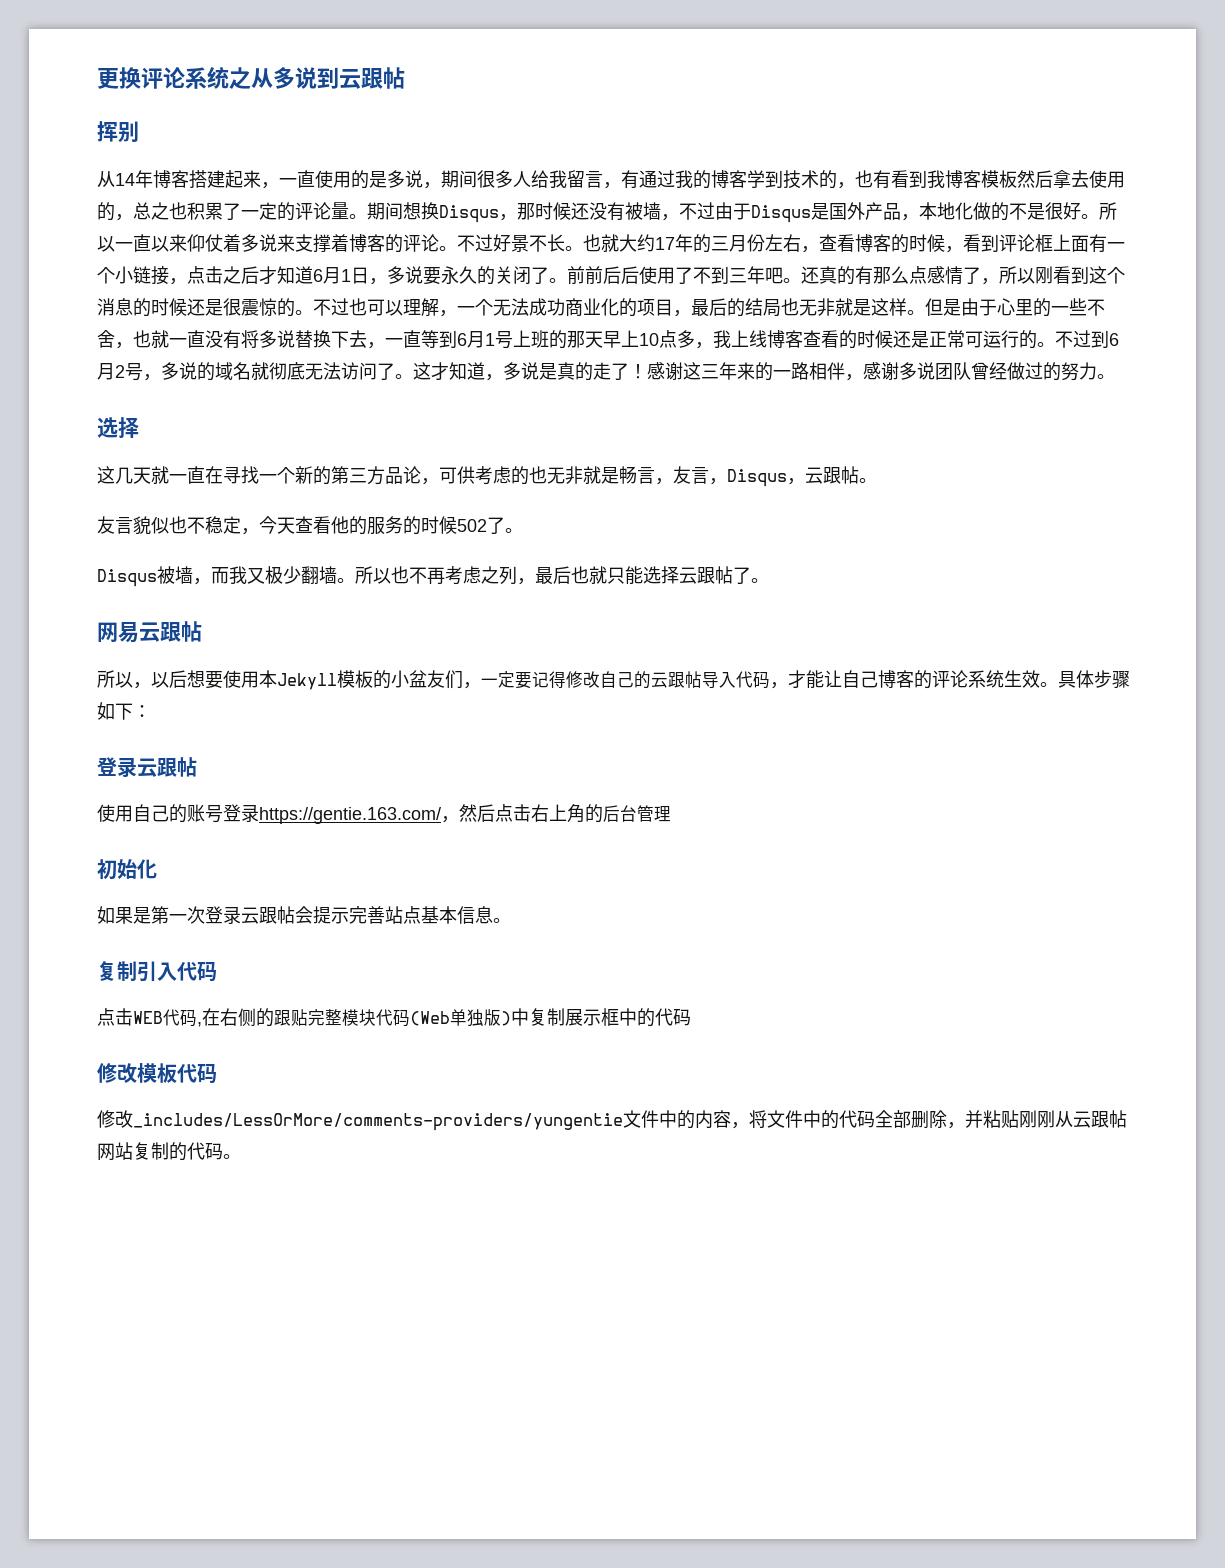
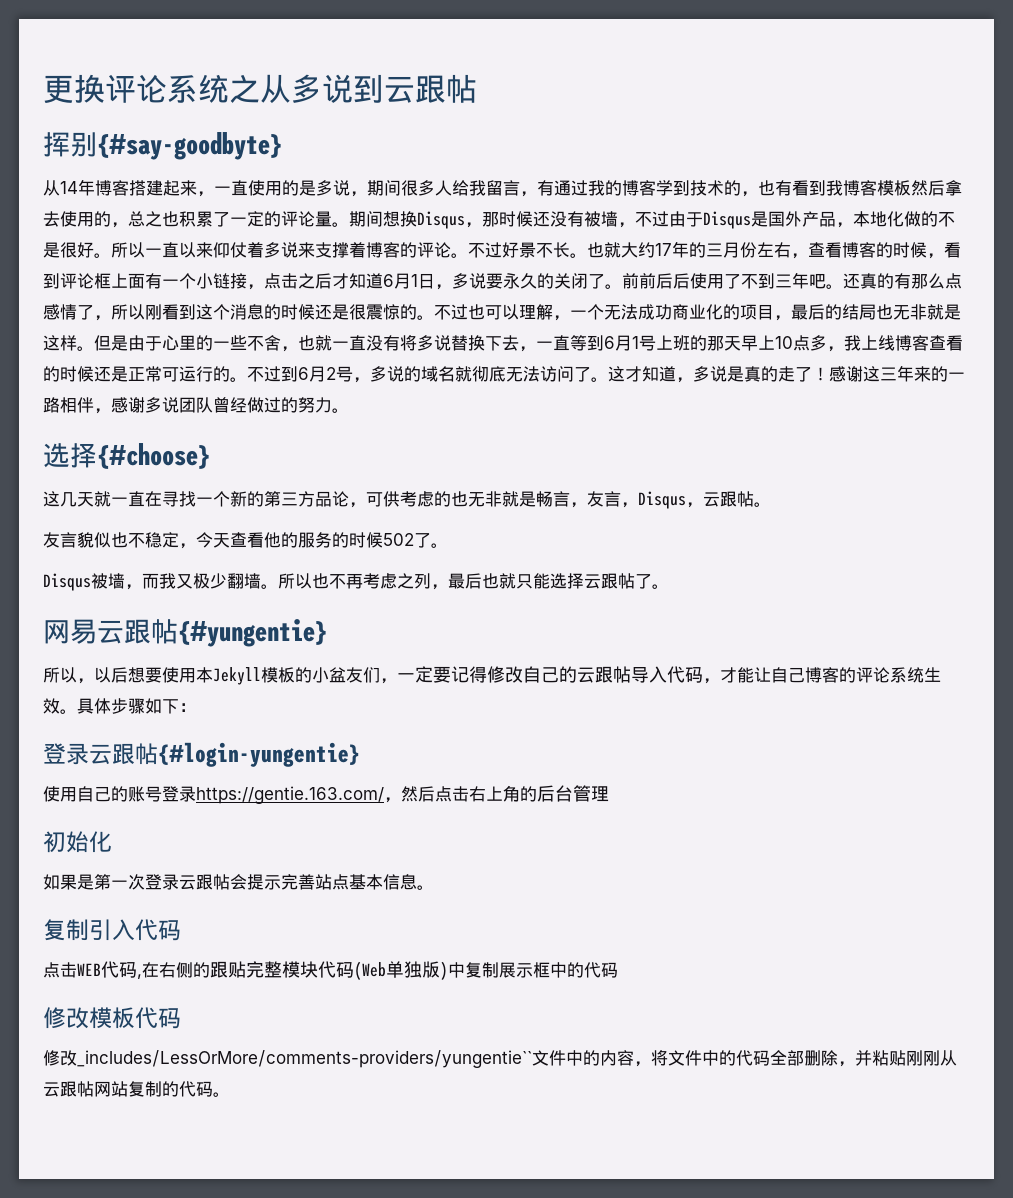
(139, 132) none -> [97,132,282,160] {#say-goodbyte}
(139, 427) none -> [97,443,210,469] {#choose}
(202, 631) none -> [178,619,327,647] {#yungentie}
(197, 767) none -> [158,742,360,767] {#login-yungentie}
[133,1113,623,1131] _includes/LessOrMore/comments-providers/yungentie -> [77,1050,532,1068] _includes/LessOrMore/comments-providers/yungentie``

